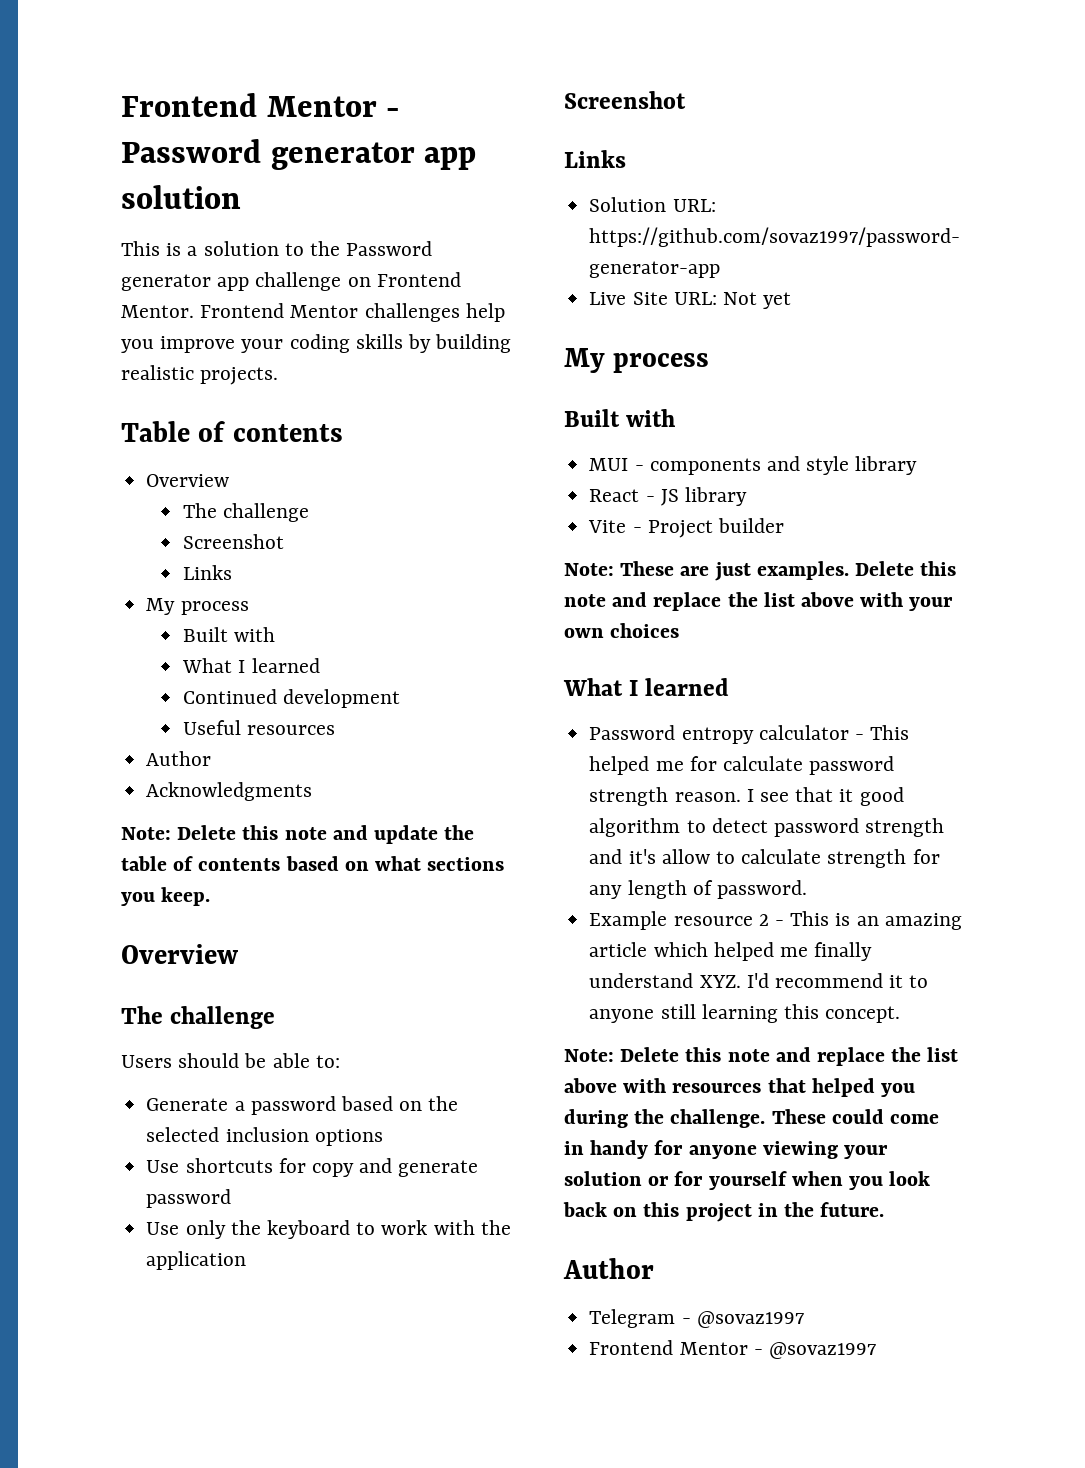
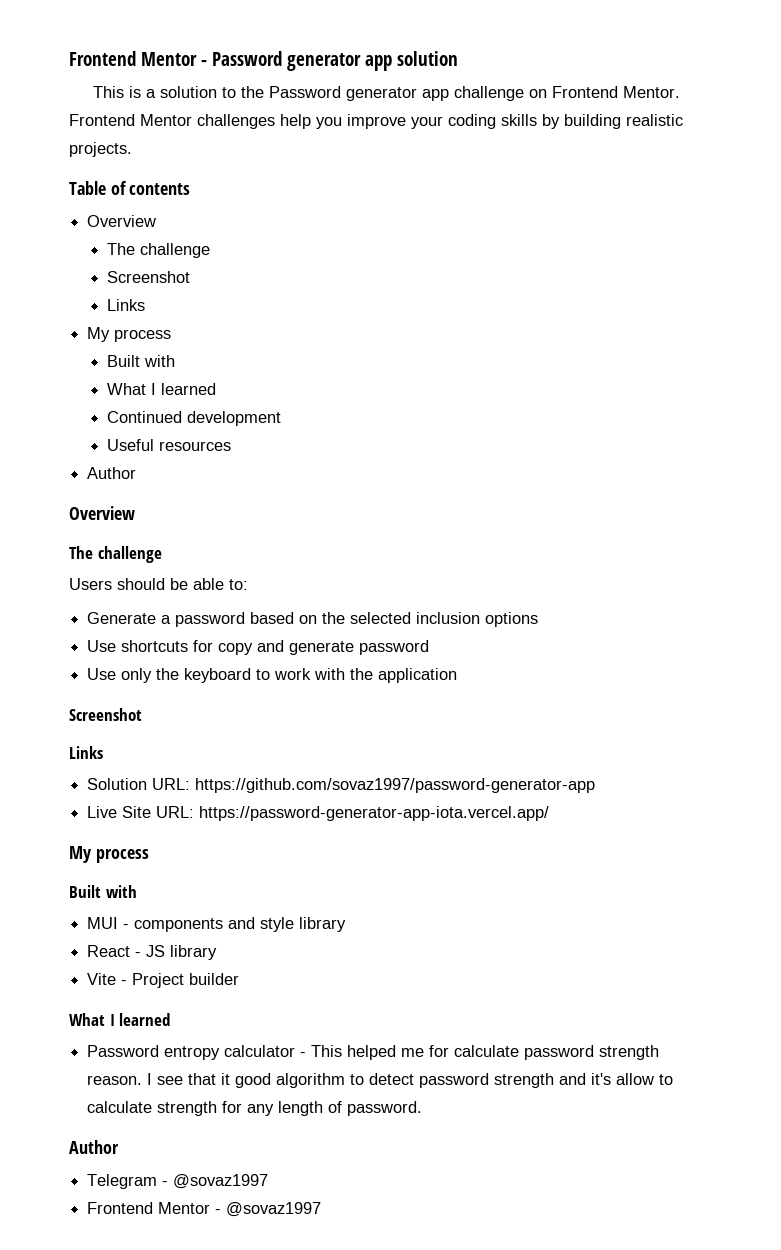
[146,782,313,801] [121,825,475,844] [121,856,505,871] [121,887,211,906] // Acknowledgments // Note: Delete this note and update the table of contents based on what sections you keep. -> (137, 473) none
[722,292,792,309] Not yet -> [199,806,550,821] https://password-generator-app-iota.vercel.app/
[564,561,957,581] [564,592,954,611] [564,623,680,638] // Note: These are just examples. Delete this note and replace the list above with your own choices -> (240, 979) none
[589,911,962,930] [589,942,873,961] [589,973,929,988] [589,1004,901,1023] [564,1047,959,1066] [564,1078,916,1097] [564,1109,940,1128] [564,1140,889,1159] [564,1171,931,1190] [563,1202,885,1222] // Example resource 2 - This is an amazing article which helped me finally understand XYZ. I'd recommend it to anyone still learning this concept. // Note: Delete this note and replace the list above with resources that helped you during the challenge. These could come in handy for anyone viewing your solution or for yourself when you look back on this project in the future. -> (423, 1108) none

